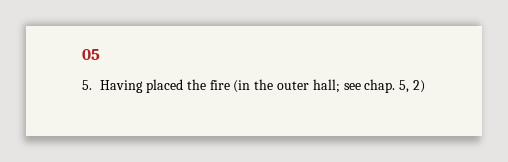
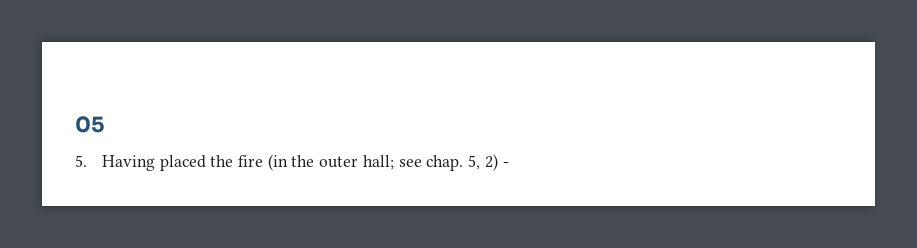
(425, 86) none -> [502,162,509,167] -

